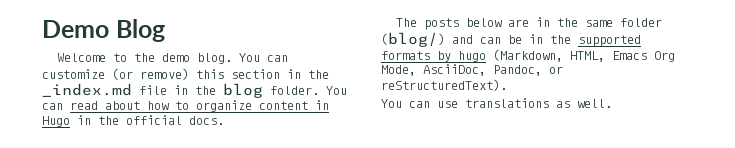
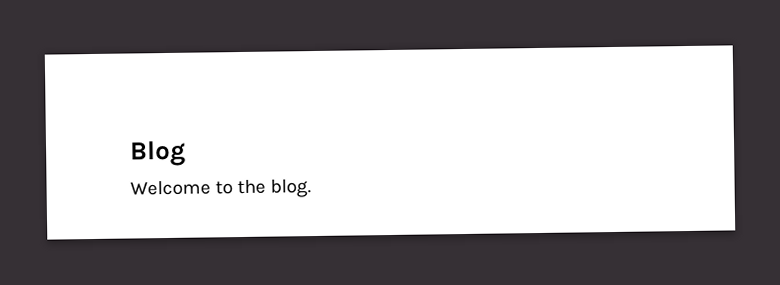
[42,20,109,38] Demo -> (129, 153) none
[161,53,288,64] [42,68,329,80] [42,83,347,98] [42,100,329,112] [42,115,224,127] [395,17,662,30] [381,32,641,47] [381,49,675,62] [381,64,563,76] [381,79,507,91] [381,98,612,108] demo blog. You can customize (or remove) this section in the _index.md file in the blog folder. You can read about how to organize content in Hugo in the official docs. // The posts below are in the same folder (blog/) and can be in the supported formats by hugo (Markdown, HTML, Emacs Org Mode, AsciiDoc, Pandoc, or reStructuredText). // You can use translations as well. -> [270,179,312,198] blog.

